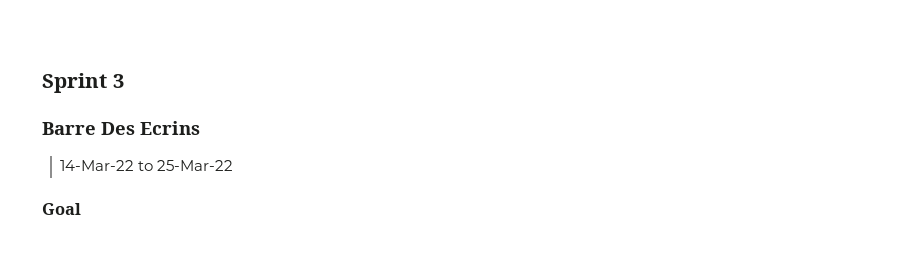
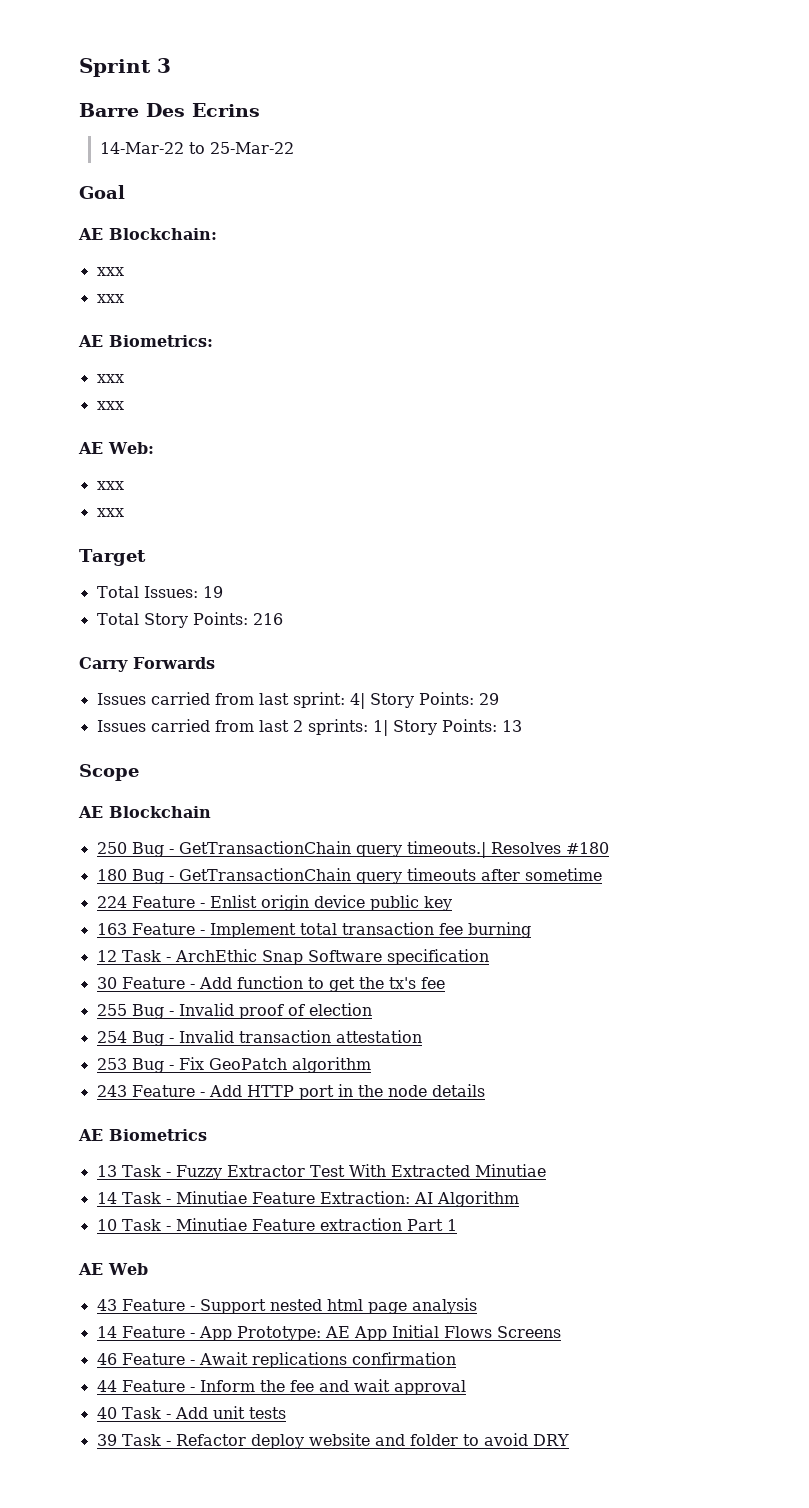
(81, 209) none -> [78,228,217,240] [96,267,124,276] [96,294,124,303] [78,335,213,347] [96,374,124,383] [96,401,124,410] [78,442,154,454] [96,481,124,490] [96,508,124,517] [79,549,146,566] [96,586,223,598] [96,612,283,628] [79,657,215,672] [96,692,499,709] [96,719,522,736] [79,764,139,781] [78,806,211,818] [96,841,609,858] [96,868,602,884] [96,895,452,911] [96,922,531,938] [96,949,489,965] [96,976,445,992] [96,1003,372,1019] [96,1030,422,1046] [96,1057,371,1073] [96,1084,485,1100] [78,1129,207,1141] [96,1164,546,1180] [96,1191,519,1207] [96,1218,457,1231] [78,1263,148,1275] [96,1298,477,1314] [96,1325,561,1341] [96,1352,456,1368] [96,1379,466,1395] [96,1406,286,1419] [96,1433,569,1449] // AE Blockchain: // xxx // xxx // AE Biometrics: // xxx // xxx // AE Web: // xxx // xxx // Target // Total Issues: 19 // Total Story Points: 216 // Carry Forwards // Issues carried from last sprint: 4| Story Points: 29 // Issues carried from last 2 sprints: 1| Story Points: 13 // Scope // AE Blockchain // 250 Bug - GetTransactionChain query timeouts.| Resolves #180 // 180 Bug - GetTransactionChain query timeouts after sometime // 224 Feature - Enlist origin device public key // 163 Feature - Implement total transaction fee burning // 12 Task - ArchEthic Snap Software specification // 30 Feature - Add function to get the tx's fee // 255 Bug - Invalid proof of election // 254 Bug - Invalid transaction attestation // 253 Bug - Fix GeoPatch algorithm // 243 Feature - Add HTTP port in the node details // AE Biometrics // 13 Task - Fuzzy Extractor Test With Extracted Minutiae // 14 Task - Minutiae Feature Extraction: AI Algorithm // 10 Task - Minutiae Feature extraction Part 1 // AE Web // 43 Feature - Support nested html page analysis // 14 Feature - App Prototype: AE App Initial Flows Screens // 46 Feature - Await replications confirmation // 44 Feature - Inform the fee and wait approval // 40 Task - Add unit tests // 39 Task - Refactor deploy website and folder to avoid DRY

